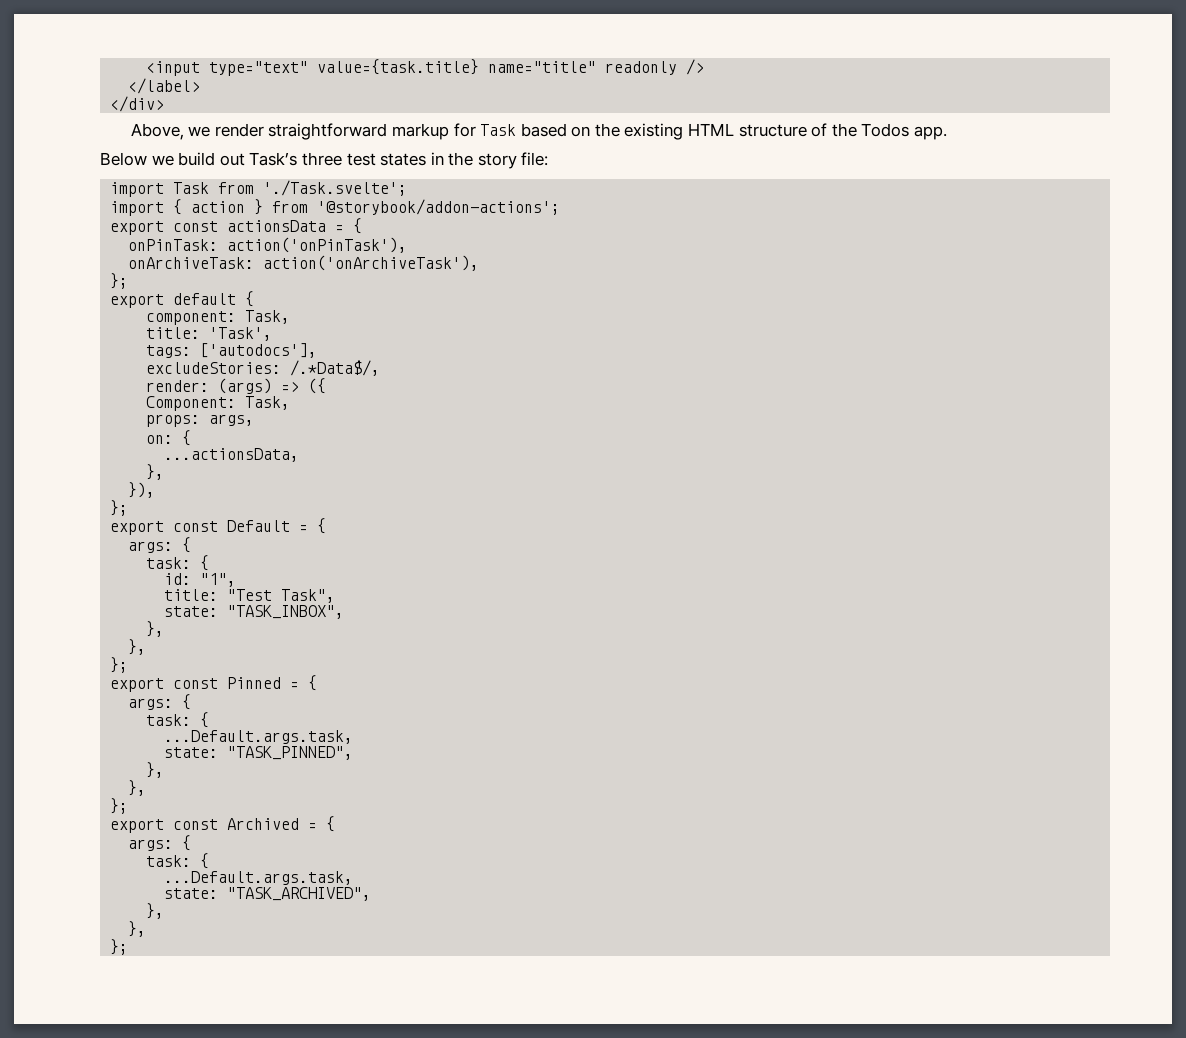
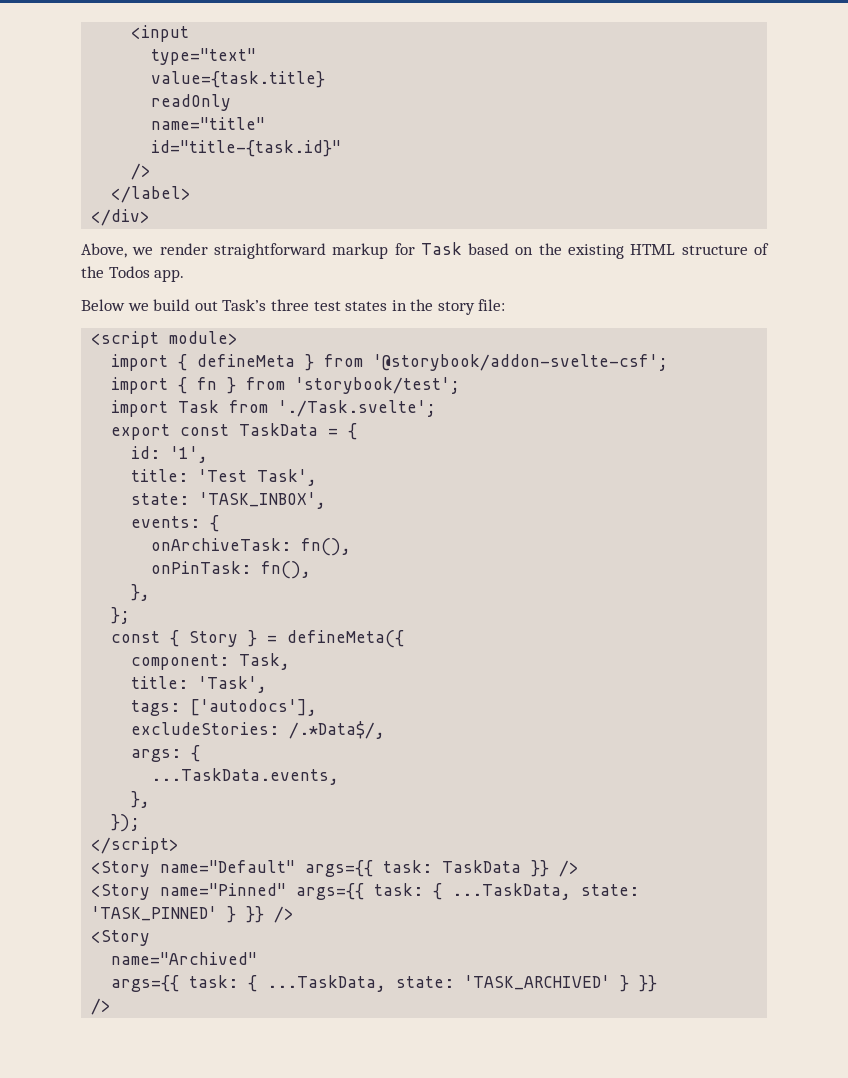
(201, 68) none -> (190, 33) //
(309, 68) none -> (257, 56) //
(480, 67) none -> [151,94,232,111] // readOnly //
[605,61,678,75] readonly -> [151,140,342,157] // id="title-{task.id}" //
[110,180,408,197] [110,199,561,216] [110,218,363,235] [128,237,408,253] [128,255,480,271] [110,273,129,289] [110,291,255,308] import Task from './Task.svelte'; // import { action } from '@storybook/addon-actions'; // export const actionsData = { // onPinTask: action('onPinTask'), // onArchiveTask: action('onArchiveTask'), // }; // export default { -> [91,331,239,348] [111,354,669,371] [111,377,461,394] [111,400,437,417] [111,423,358,440] [131,446,209,463] [131,469,318,486] [131,492,327,509] [131,515,220,532] [151,538,352,556] [151,561,312,579] [131,584,151,601] [111,607,131,624] [111,630,405,648] <script module> // import { defineMeta } from '@storybook/addon-svelte-csf'; // import { fn } from 'storybook/test'; // import Task from './Task.svelte'; // export const TaskData = { // id: '1', // title: 'Test Task', // state: 'TASK_INBOX', // events: { // onArchiveTask: fn(), // onPinTask: fn(), // }, // }; // const { Story } = defineMeta({
[146,378,327,394] [146,396,291,411] [146,414,255,427] [146,430,192,446] [164,448,300,462] [146,464,165,480] [128,482,156,498] [110,500,129,516] [110,518,327,535] [128,537,192,553] [146,555,210,571] [164,573,237,587] [164,589,336,603] [164,605,345,619] [146,621,165,637] [128,639,147,655] [110,657,129,673] [110,675,318,692] [128,694,192,710] [146,712,210,728] [164,730,354,744] [164,746,354,760] [146,762,165,778] [128,780,147,796] [110,798,129,814] [110,816,336,833] [128,835,192,851] [146,853,210,869] [164,871,354,885] [164,887,372,901] [146,903,165,919] [128,921,147,937] [110,939,129,955] render: (args) => ({ // Component: Task, // props: args, // on: { // ...actionsData, // }, // }), // }; // export const Default = { // args: { // task: { // id: "1", // title: "Test Task", // state: "TASK_INBOX", // }, // }, // }; // export const Pinned = { // args: { // task: { // ...Default.args.task, // state: "TASK_PINNED", // }, // }, // }; // export const Archived = { // args: { // task: { // ...Default.args.task, // state: "TASK_ARCHIVED", // }, // }, // }; -> [131,745,201,762] [151,768,340,785] [131,791,151,808] [111,814,141,832] [91,837,180,854] [91,860,580,877] [91,883,640,900] [91,906,295,923] [91,930,151,946] [111,952,258,965] [111,975,658,992] [91,998,112,1015] args: { // ...TaskData.events, // }, // }); // </script> // <Story name="Default" args={{ task: TaskData }} /> // <Story name="Pinned" args={{ task: { ...TaskData, state: 'TASK_PINNED' } }} /> // <Story // name="Archived" // args={{ task: { ...TaskData, state: 'TASK_ARCHIVED' } }} // />

